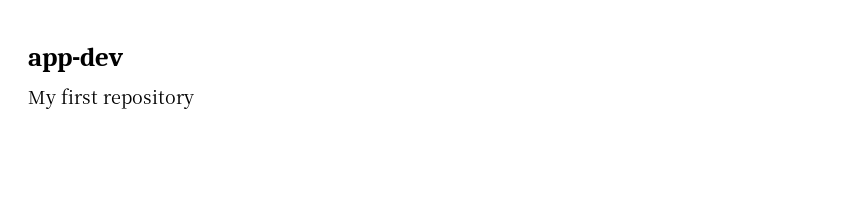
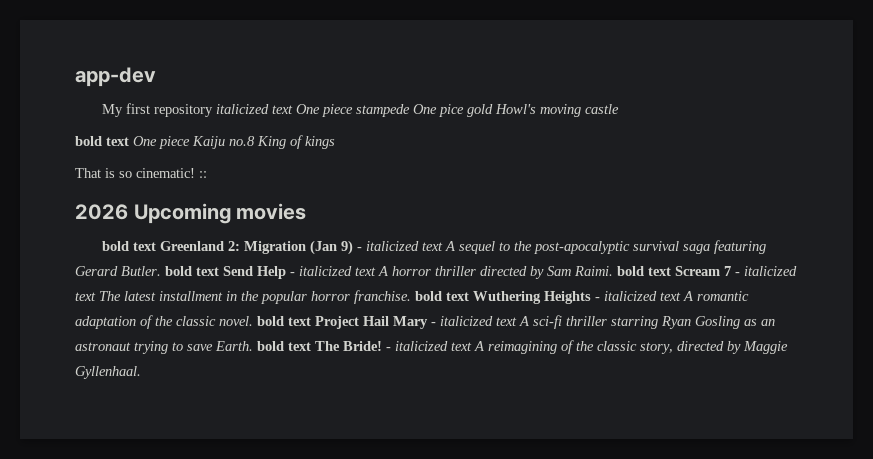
(194, 99) none -> [215,104,619,117] [75,135,335,149] [75,168,207,178] [75,203,307,224] [101,240,766,255] [75,266,797,279] [75,290,749,304] [75,315,775,329] [75,340,788,354] [75,366,141,379] italicized text One piece stampede One pice gold Howl's moving castle // bold text One piece Kaiju no.8 King of kings // That is so cinematic! :: // 2026 Upcoming movies // bold text Greenland 2: Migration (Jan 9) - italicized text A sequel to the post-apocalyptic survival saga featuring Gerard Butler. bold text Send Help - italicized text A horror thriller directed by Sam Raimi. bold text Scream 7 - italicized text The latest installment in the popular horror franchise. bold text Wuthering Heights - italicized text A romantic adaptation of the classic novel. bold text Project Hail Mary - italicized text A sci-fi thriller starring Ryan Gosling as an astronaut trying to save Earth. bold text The Bride! - italicized text A reimagining of the classic story, directed by Maggie Gyllenhaal.

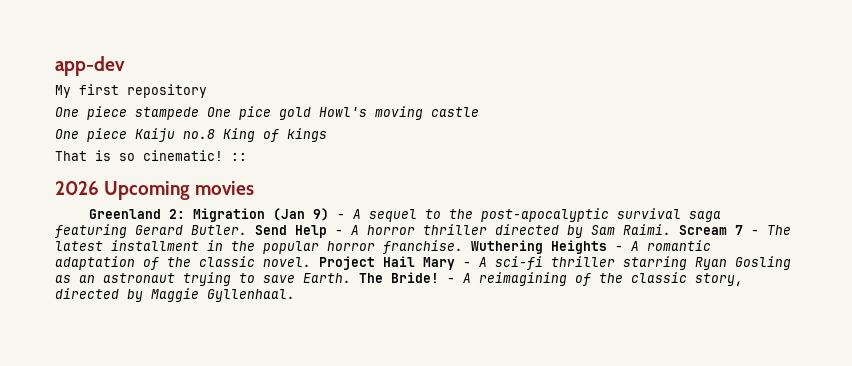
[215,104,293,114] italicized text -> (207, 91) //
[75,136,129,146] bold text -> (479, 112) none
[101,241,156,251] bold text -> (255, 188) none
[365,241,443,251] italicized text -> (345, 216) none
[165,266,219,276] bold text -> (247, 230) none
[299,266,376,276] italicized text -> (343, 232) none
[617,266,671,276] bold text -> (671, 229) none
[744,266,797,276] [75,292,96,301] italicized text -> (759, 232) none
[415,291,469,301] bold text -> (463, 247) none
[604,291,681,301] italicized text -> (623, 248) none
[257,316,311,326] bold text -> (311, 262) none
[440,316,517,326] italicized text -> (471, 264) none
[257,341,311,351] bold text -> (351, 278) none
[395,341,472,351] italicized text -> (455, 280) none

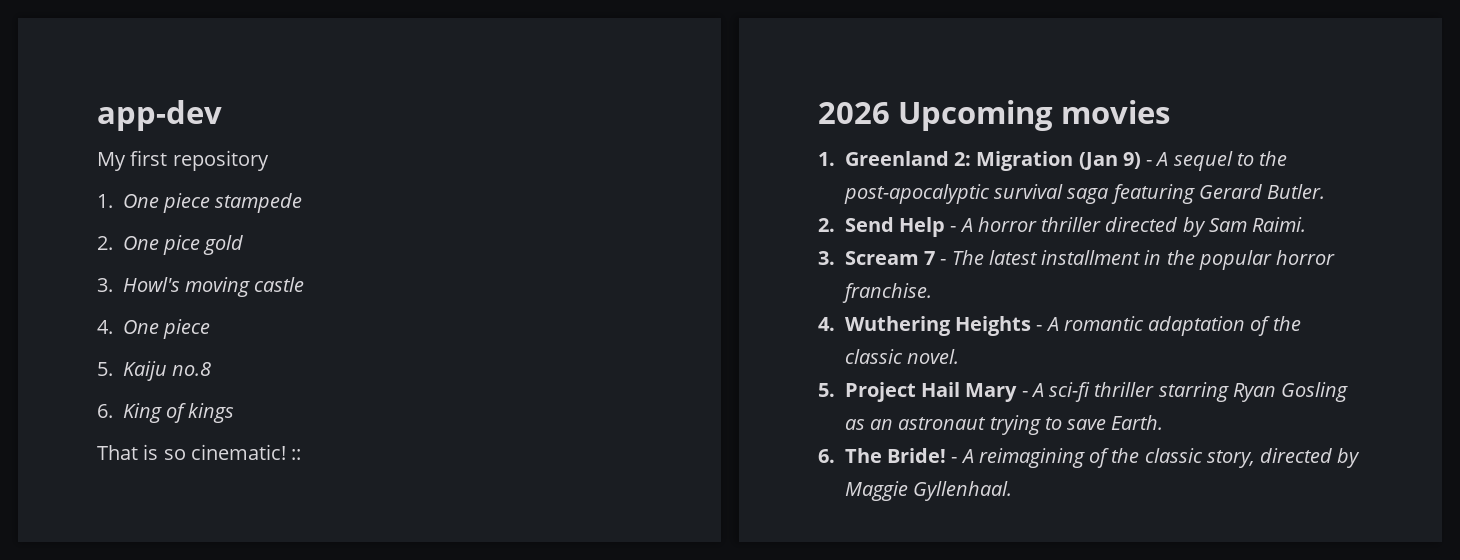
(207, 91) none -> [97,194,113,208] 1.
(199, 113) none -> [97,236,113,250] // 2.
(311, 113) none -> [97,278,113,292] // 3.
[55,128,127,142] One piece -> [97,319,211,339] [97,362,113,376] 4. One piece // 5.
(215, 134) none -> [97,404,113,418] // 6.
(255, 188) none -> [818,152,835,166] 1.
(247, 230) none -> [818,218,835,232] // 2.
(671, 229) none -> [818,251,835,265] // 3.
(463, 247) none -> [818,317,835,331] // 4.
(311, 262) none -> [818,383,835,397] // 5.
(351, 278) none -> [818,449,835,463] // 6.

